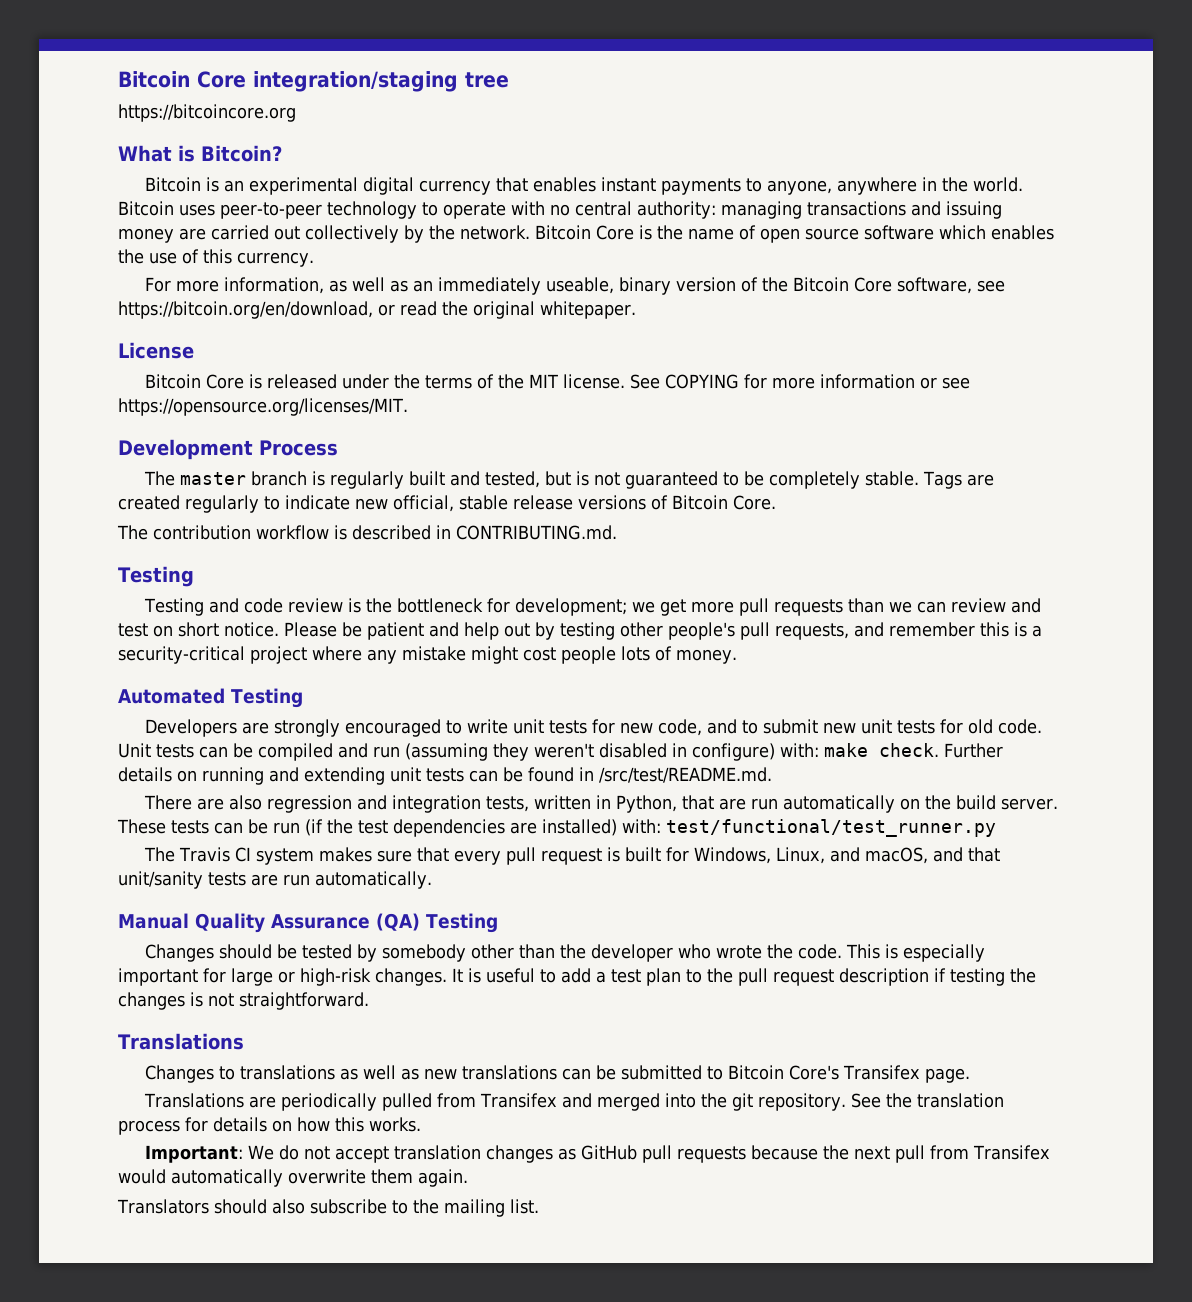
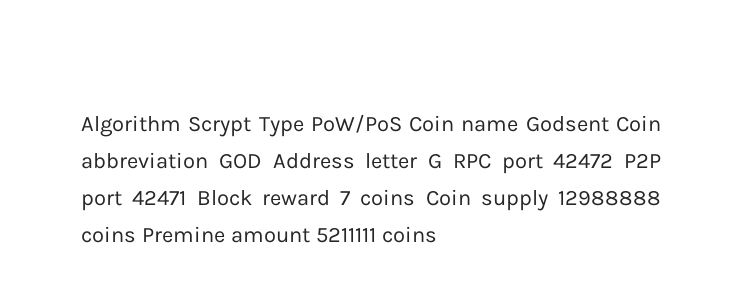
[118,71,509,92] [118,104,296,122] [118,145,282,162] [144,177,1023,195] [118,201,1002,219] [118,225,1054,243] [118,249,314,267] [144,277,1005,295] [118,301,636,319] [118,342,194,359] [144,374,970,389] [118,398,408,416] [118,439,338,460] [143,471,994,489] [118,495,776,513] [117,525,617,540] [118,566,194,587] [143,598,1041,616] [118,622,1042,640] [118,646,737,664] [118,688,303,708] [144,719,1042,737] [118,743,1003,761] [118,767,772,785] [143,795,1058,813] [117,819,996,837] [143,847,1000,865] [118,871,432,889] [118,913,498,933] [144,944,985,962] [118,968,1036,986] [118,992,369,1010] [118,1033,244,1050] [144,1065,970,1083] [143,1093,1004,1111] [118,1117,421,1135] [144,1145,1050,1163] [118,1169,468,1187] [117,1199,539,1217] Bitcoin Core integration/staging tree // https://bitcoincore.org // What is Bitcoin? // Bitcoin is an experimental digital currency that enables instant payments to anyone, anywhere in the world. Bitcoin uses peer-to-peer technology to operate with no central authority: managing transactions and issuing money are carried out collectively by the network. Bitcoin Core is the name of open source software which enables the use of this currency. // For more information, as well as an immediately useable, binary version of the Bitcoin Core software, see https://bitcoin.org/en/download, or read the original whitepaper. // License // Bitcoin Core is released under the terms of the MIT license. See COPYING for more information or see https://opensource.org/licenses/MIT. // Development Process // The master branch is regularly built and tested, but is not guaranteed to be completely stable. Tags are created regularly to indicate new official, stable release versions of Bitcoin Core. // The contribution workflow is described in CONTRIBUTING.md. // Testing // Testing and code review is the bottleneck for development; we get more pull requests than we can review and test on short notice. Please be patient and help out by testing other people's pull requests, and remember this is a security-critical project where any mistake might cost people lots of money. // Automated Testing // Developers are strongly encouraged to write unit tests for new code, and to submit new unit tests for old code. Unit tests can be compiled and run (assuming they weren't disabled in configure) with: make check. Further details on running and extending unit tests can be found in /src/test/README.md. // There are also regression and integration tests, written in Python, that are run automatically on the build server. These tests can be run (if the test dependencies are installed) with: test/functional/test_runner.py // The Travis CI system makes sure that every pull request is built for Windows, Linux, and macOS, and that unit/sanity tests are run automatically. // Manual Quality Assurance (QA) Testing // Changes should be tested by somebody other than the developer who wrote the code. This is especially important for large or high-risk changes. It is useful to add a test plan to the pull request description if testing the changes is not straightforward. // Translations // Changes to translations as well as new translations can be submitted to Bitcoin Core's Transifex page. // Translations are periodically pulled from Transifex and merged into the git repository. See the translation process for details on how this works. // Important: We do not accept translation changes as GitHub pull requests because the next pull from Transifex would automatically overwrite them again. // Translators should also subscribe to the mailing list. -> [81,114,662,137] [81,152,661,174] [81,189,661,211] [81,226,437,243] Algorithm Scrypt Type PoW/PoS Coin name Godsent Coin abbreviation GOD Address letter G RPC port 42472 P2P port 42471 Block reward 7 coins Coin supply 12988888 coins Premine amount 5211111 coins

